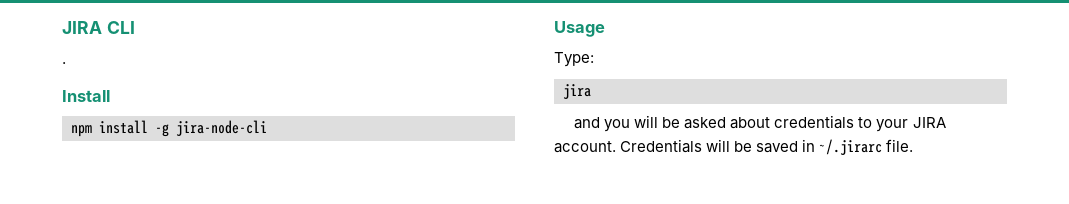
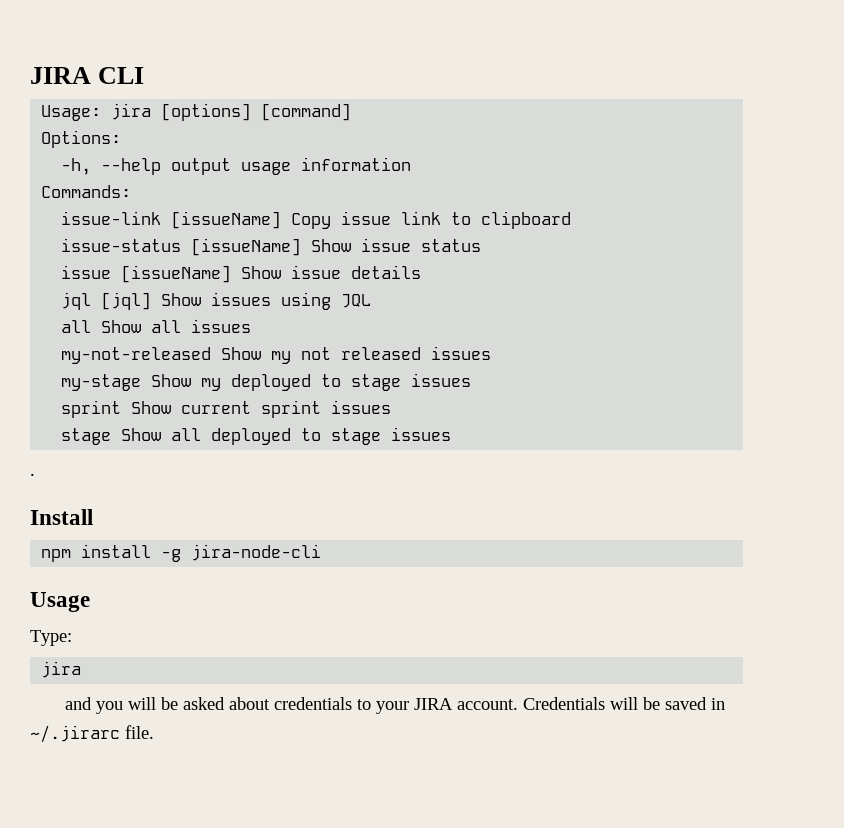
(135, 27) none -> [41,103,352,121] [41,130,122,148] [61,157,412,175] [41,185,132,198] [61,211,572,229] [61,238,482,256] [61,265,422,283] [61,292,372,310] [61,319,252,333] [61,346,492,364] [61,373,472,391] [61,400,392,418] [61,427,452,445] // Usage: jira [options] [command] // Options: // -h, --help output usage information // Commands: // issue-link [issueName] Copy issue link to clipboard // issue-status [issueName] Show issue status // issue [issueName] Show issue details // jql [jql] Show issues using JQL // all Show all issues // my-not-released Show my not released issues // my-stage Show my deployed to stage issues // sprint Show current sprint issues // stage Show all deployed to stage issues

